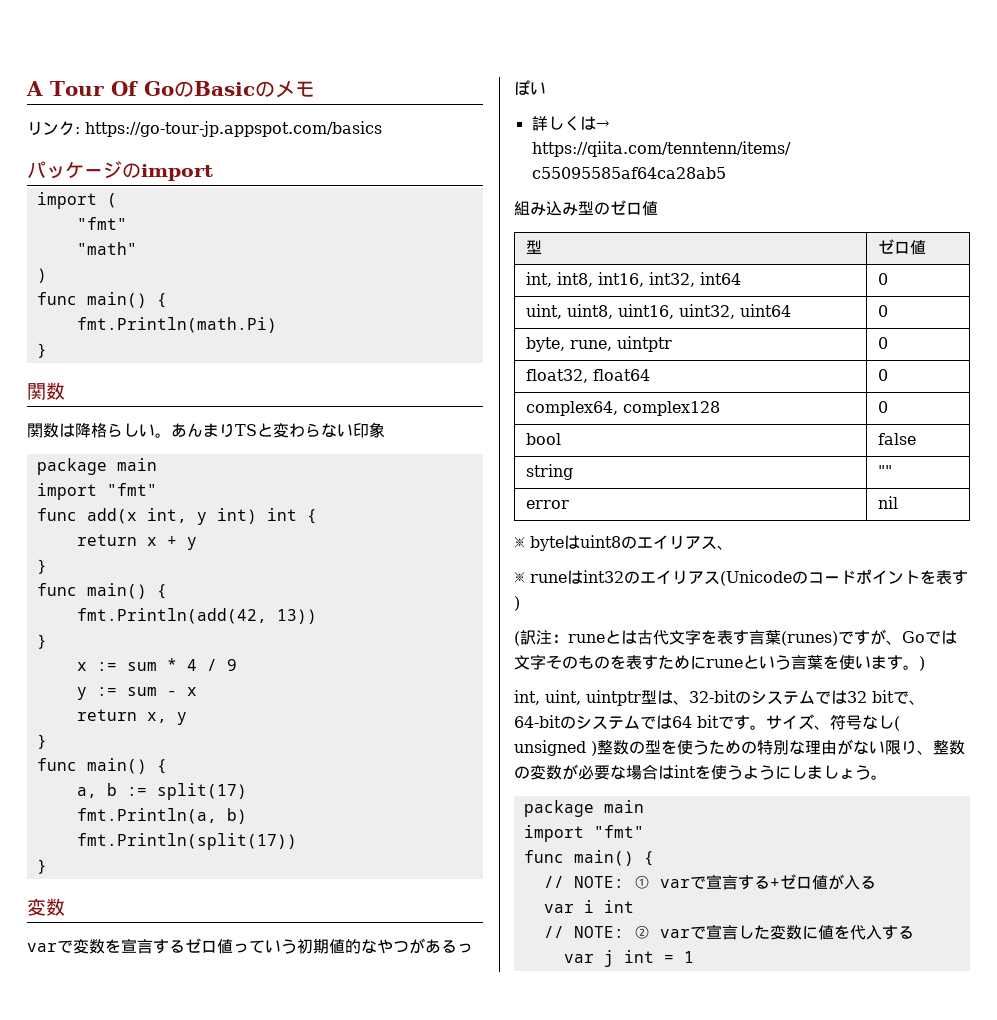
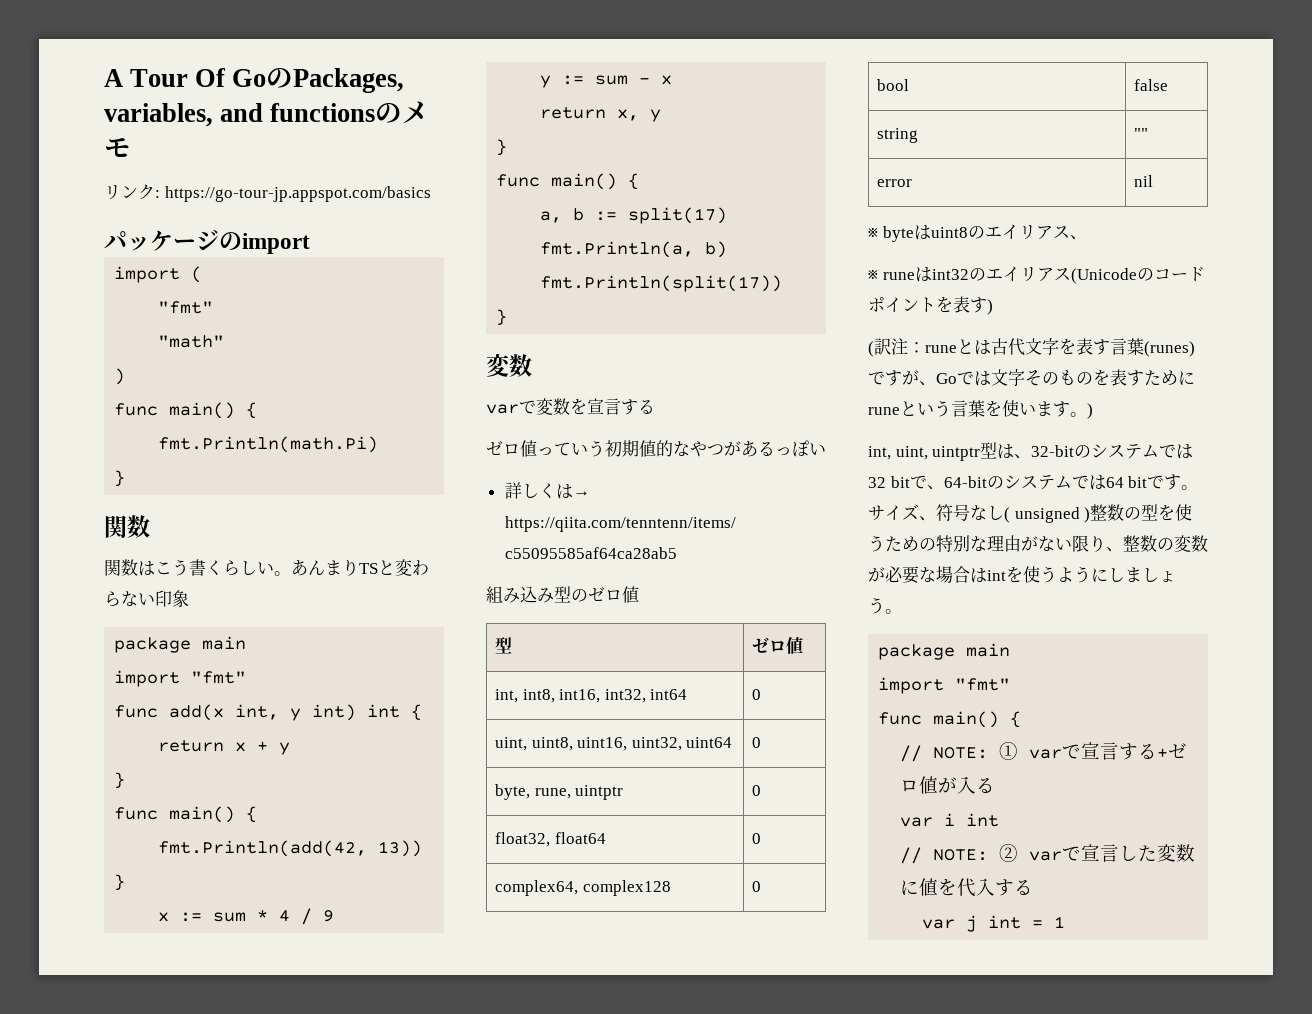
[193,81,255,96] Basic -> [293,68,405,93] [104,103,376,127] Packages, variables, and functions
[75,423,107,438] 降格 -> [155,559,223,576] こう書く
(185, 946) none -> (655, 406) //

